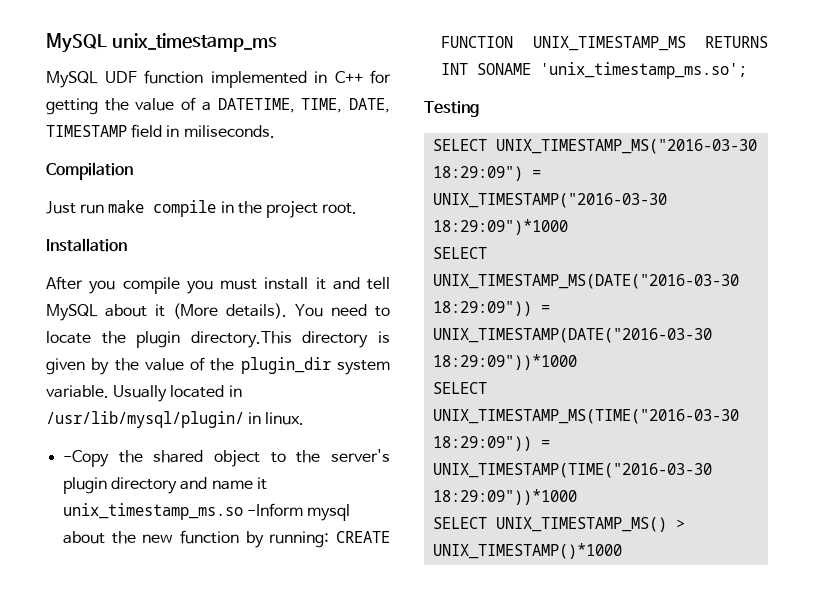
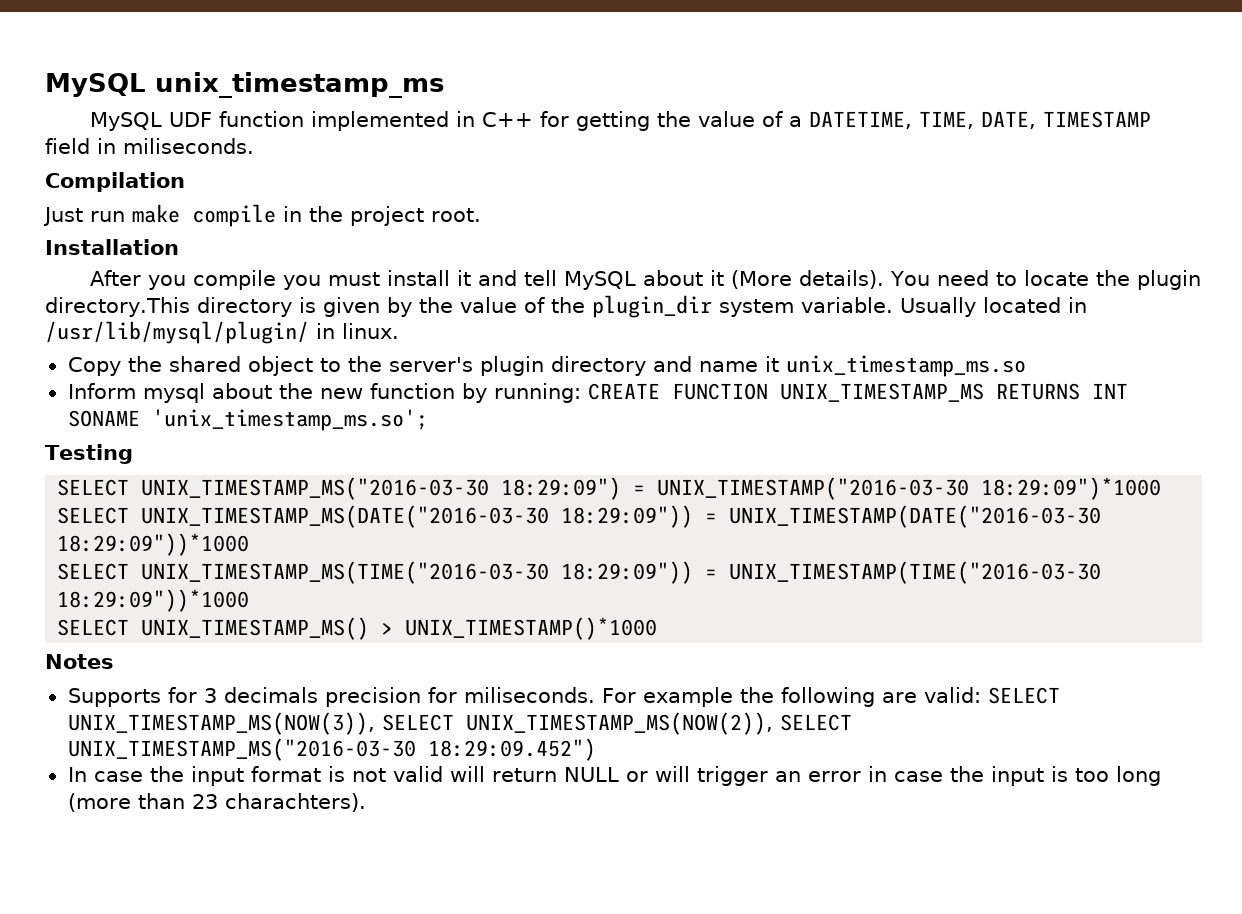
[63,450,110,467] -Copy -> [67,357,121,376] Copy
[247,503,304,517] -Inform -> [67,383,136,399] // Inform
(623, 551) none -> [45,654,114,669] [67,687,1060,707] [67,712,852,735] [67,738,596,761] [67,766,1161,786] [67,793,366,812] // Notes // Supports for 3 decimals precision for miliseconds. For example the following are valid: SELECT UNIX_TIMESTAMP_MS(NOW(3)), SELECT UNIX_TIMESTAMP_MS(NOW(2)), SELECT UNIX_TIMESTAMP_MS("2016-03-30 18:29:09.452") // In case the input format is not valid will return NULL or will trigger an error in case the input is too long (more than 23 charachters).

